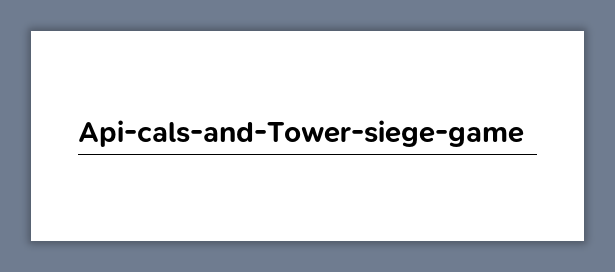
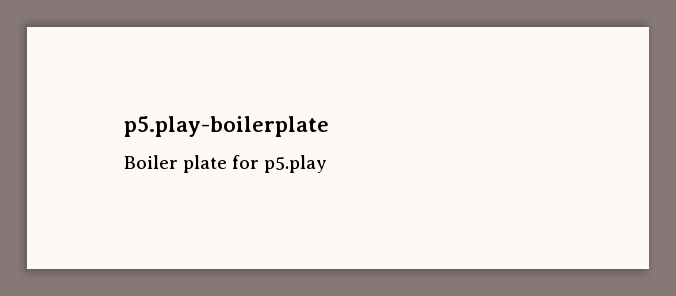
[78,120,524,147] Api-cals-and-Tower-siege-game -> [124,116,329,137] [124,155,328,173] p5.play-boilerplate // Boiler plate for p5.play

